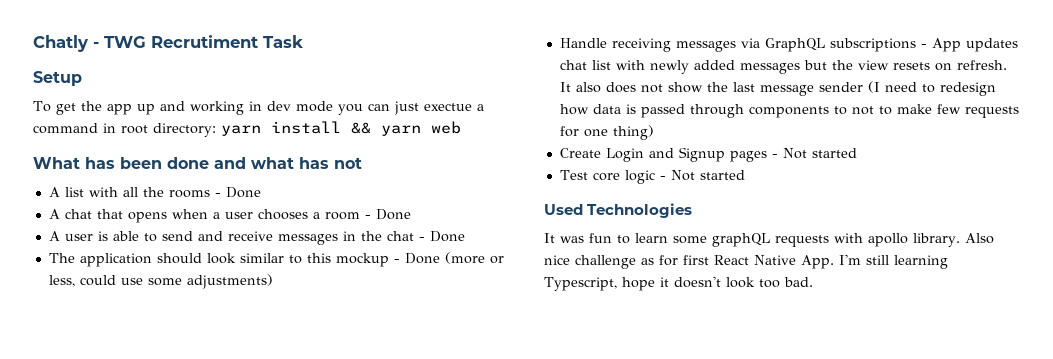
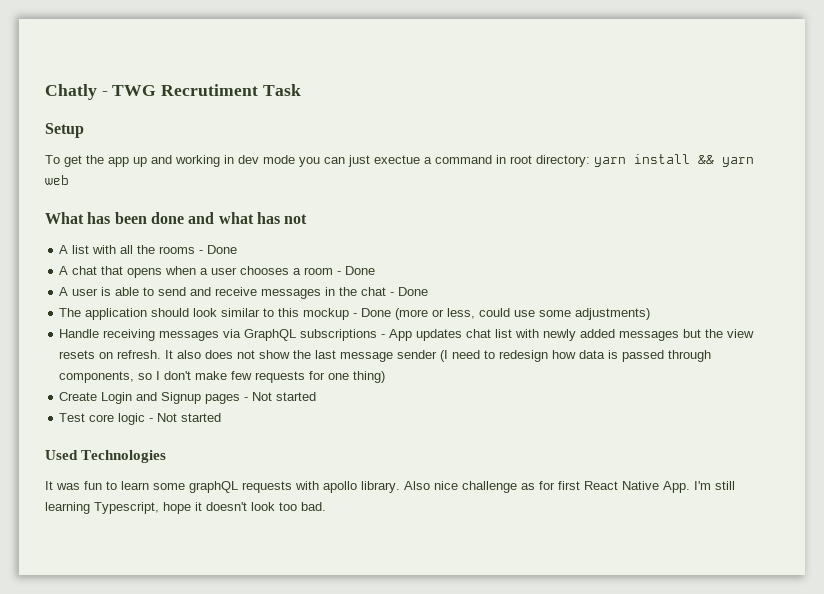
[748,106,892,118] components to not to -> [59,371,192,383] components, so I don't

